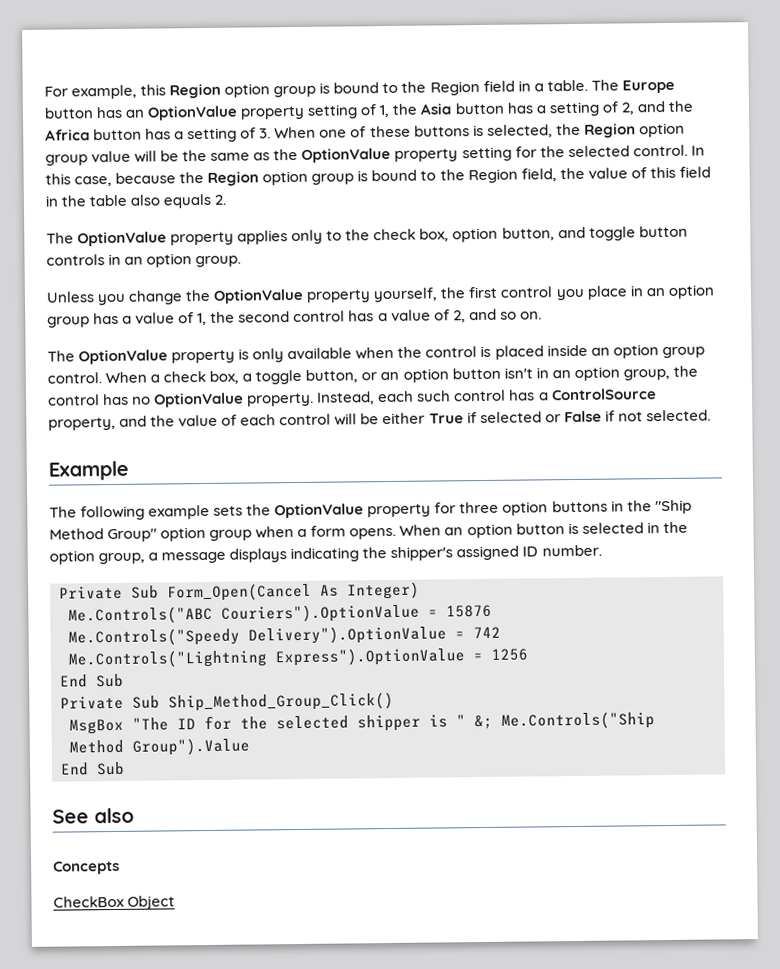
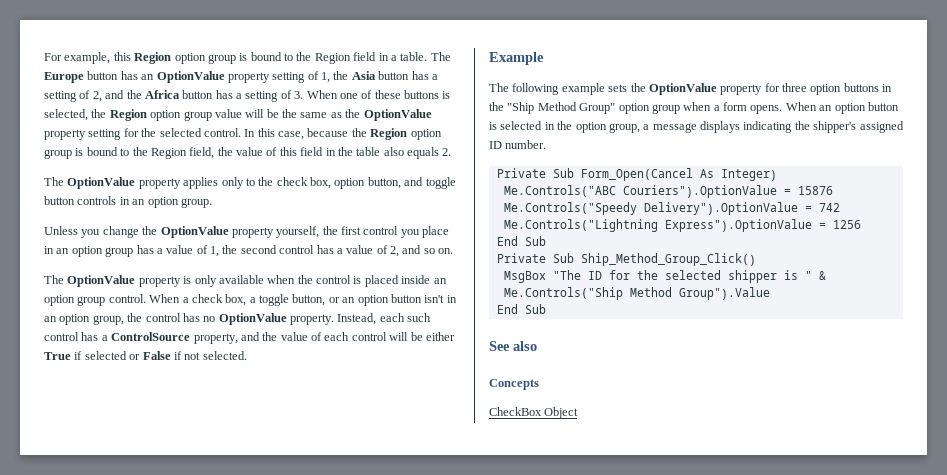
[474,714,493,730] &; -> [818,271,826,280] &

